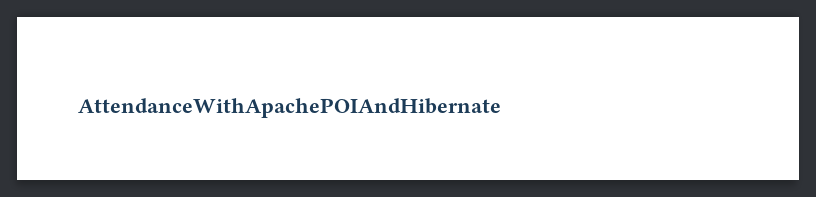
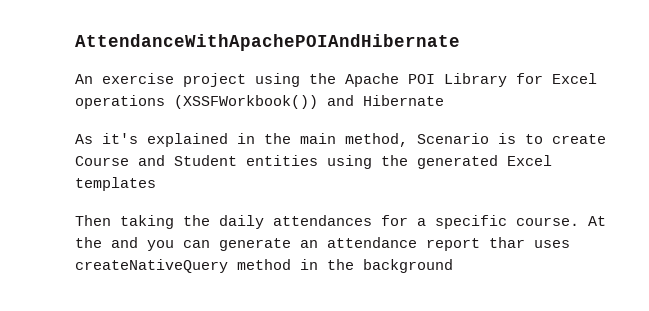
(501, 108) none -> [75,73,597,87] [75,95,444,109] [75,133,606,147] [75,155,552,169] [75,177,156,191] [75,215,606,229] [75,237,570,251] [75,259,453,273] // An exercise project using the Apache POI Library for Excel operations (XSSFWorkbook()) and Hibernate // As it's explained in the main method, Scenario is to create Course and Student entities using the generated Excel templates // Then taking the daily attendances for a specific course. At the and you can generate an attendance report thar uses createNativeQuery method in the background

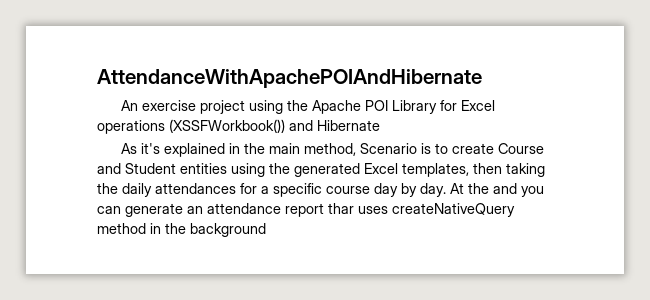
[75,177,156,191] [75,215,111,226] templates // Then -> [402,163,502,177] templates, then
[516,217,579,226] course. -> [326,183,446,197] course day by day.

